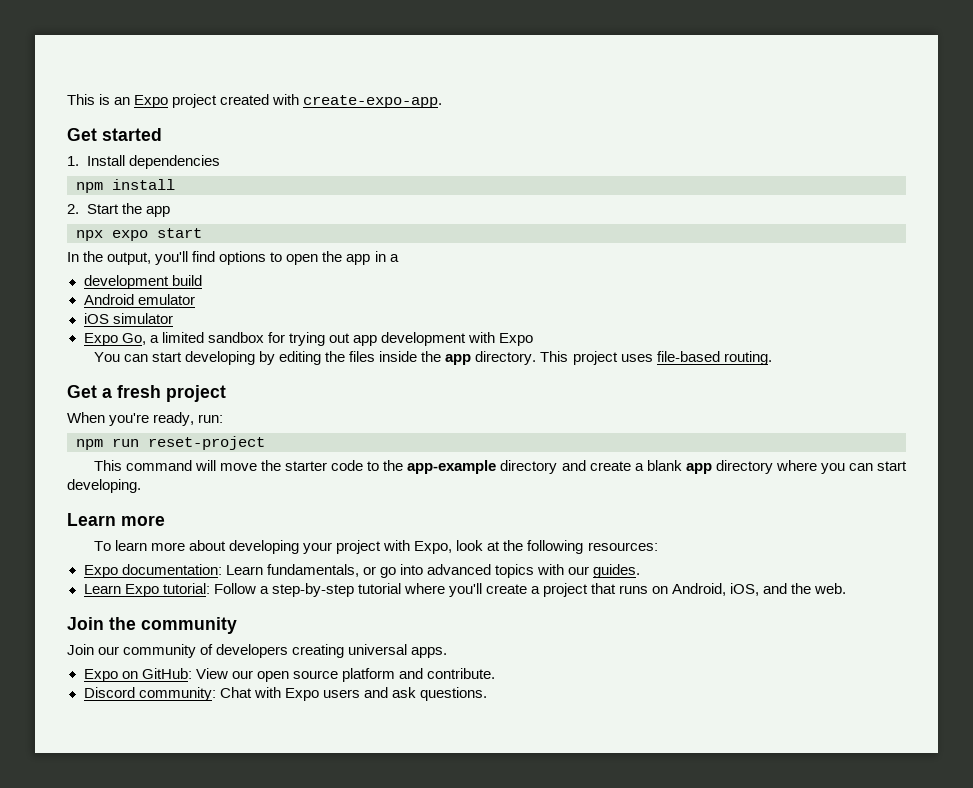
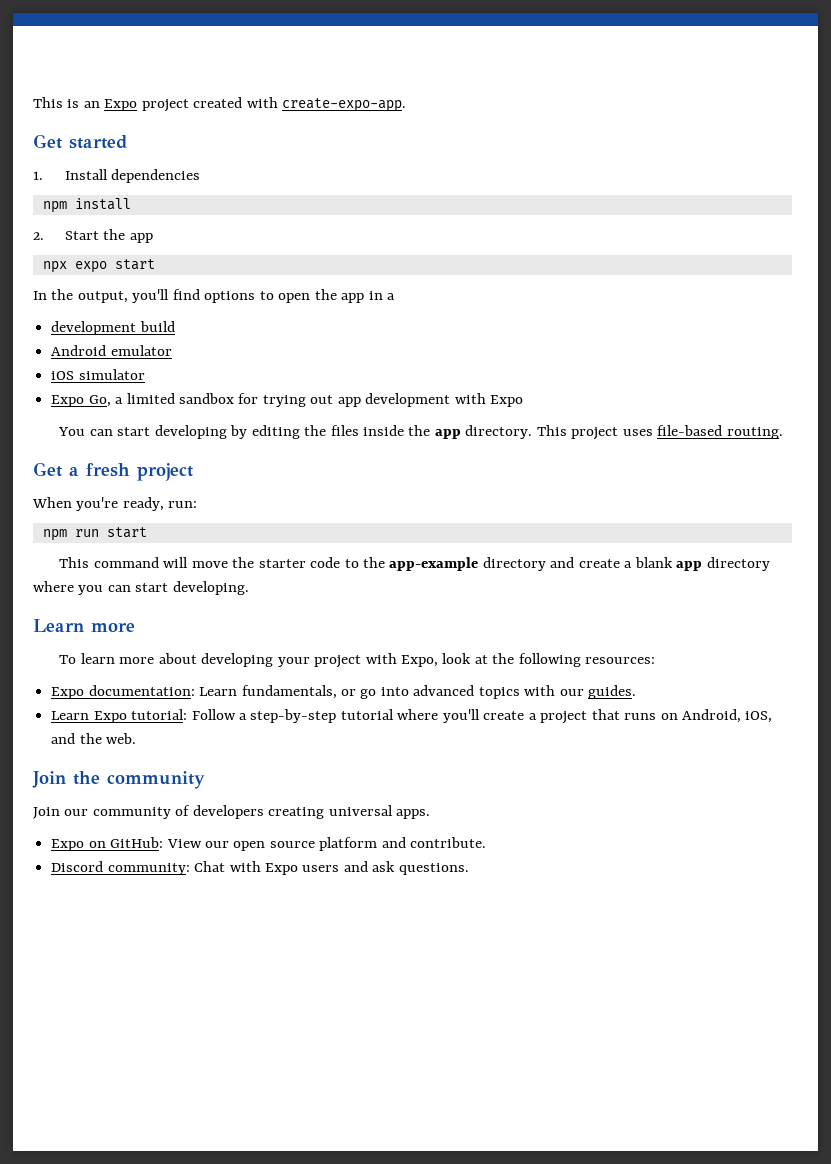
[148,436,265,450] reset-project -> [106,527,147,538] start

